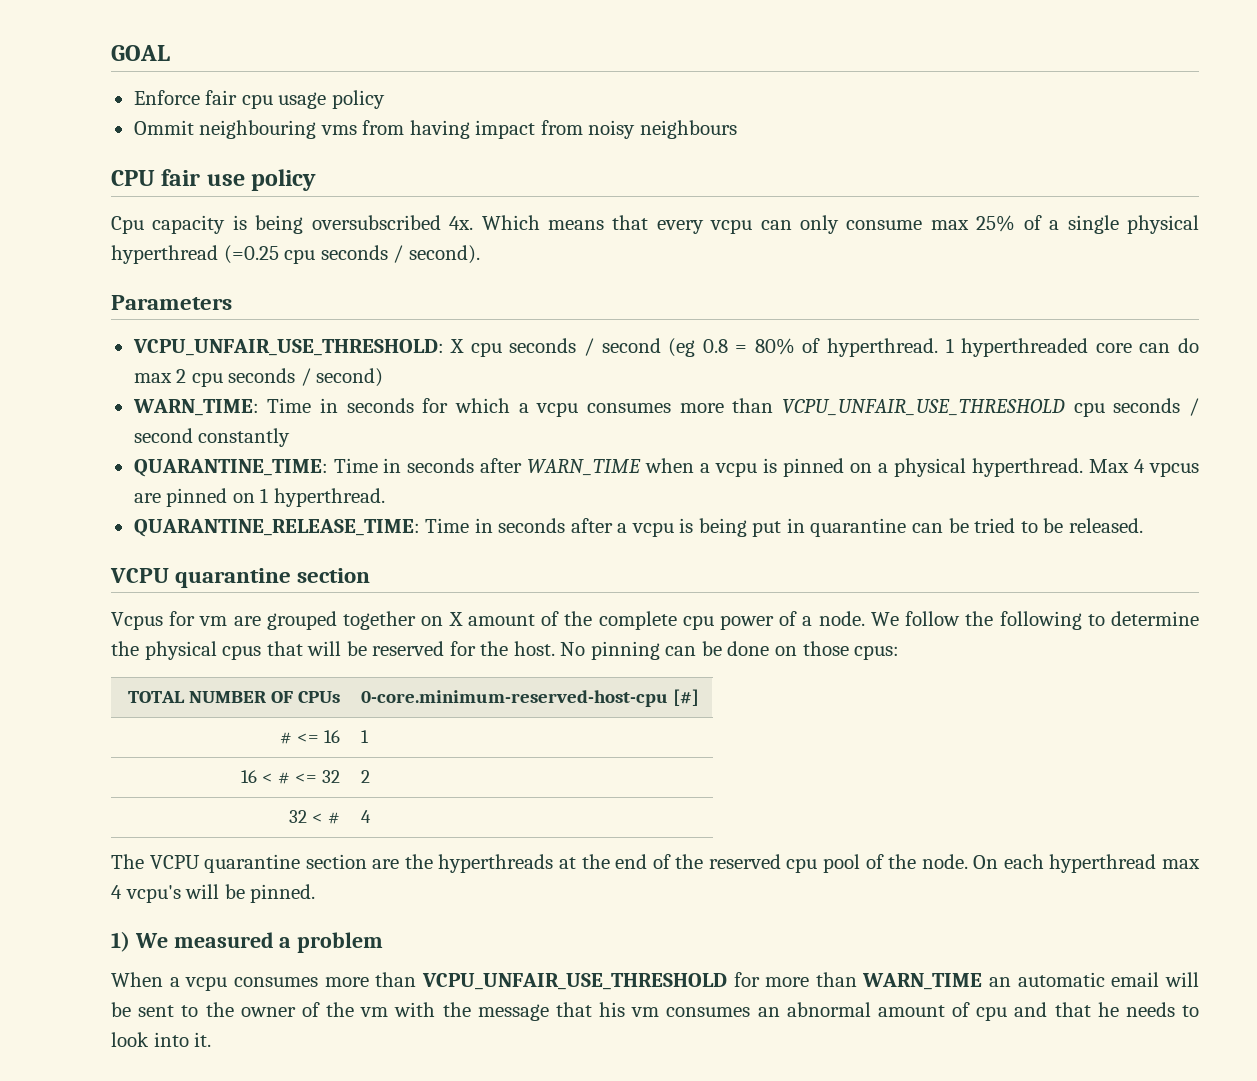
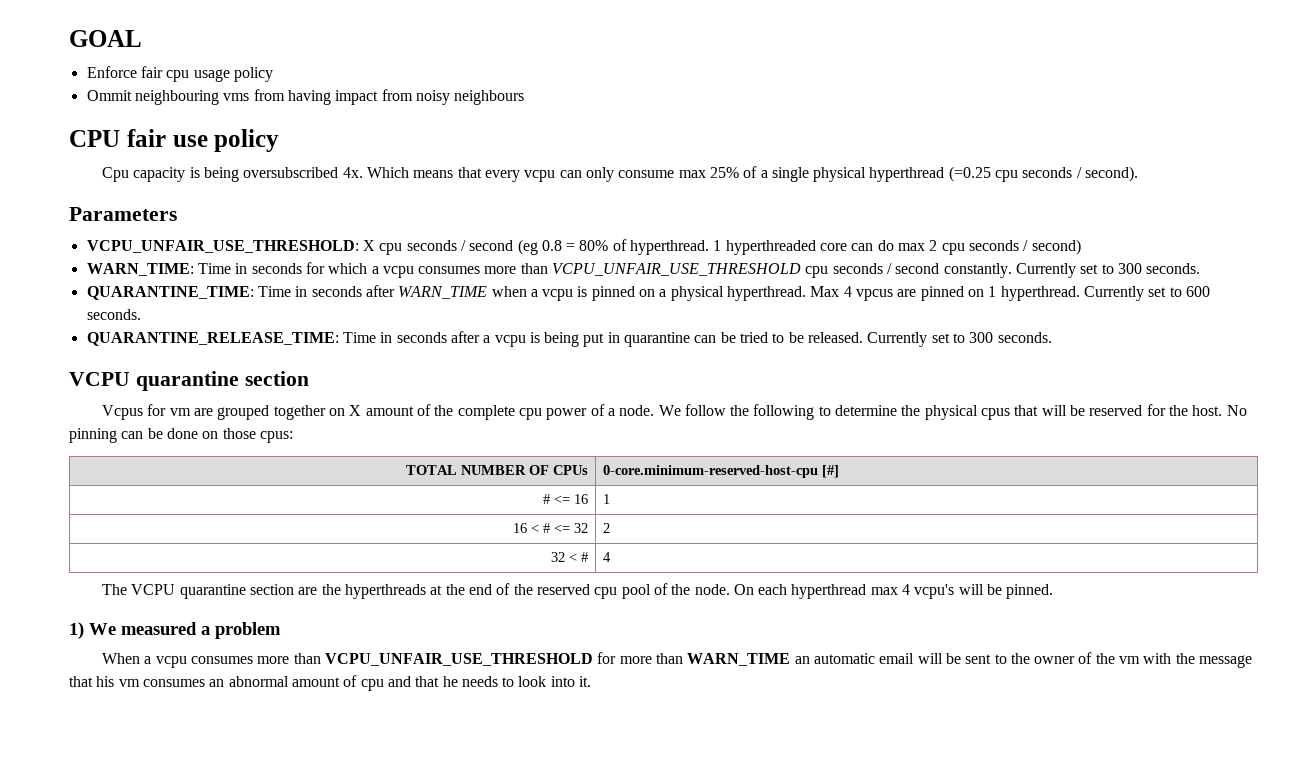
[198,428,291,447] constantly -> [943,263,1201,278] constantly. Currently set to 300 seconds.
(385, 497) none -> [1083,286,1210,301] [86,309,141,320] Currently set to 600 seconds.
(1143, 525) none -> [867,332,1052,347] Currently set to 300 seconds.

